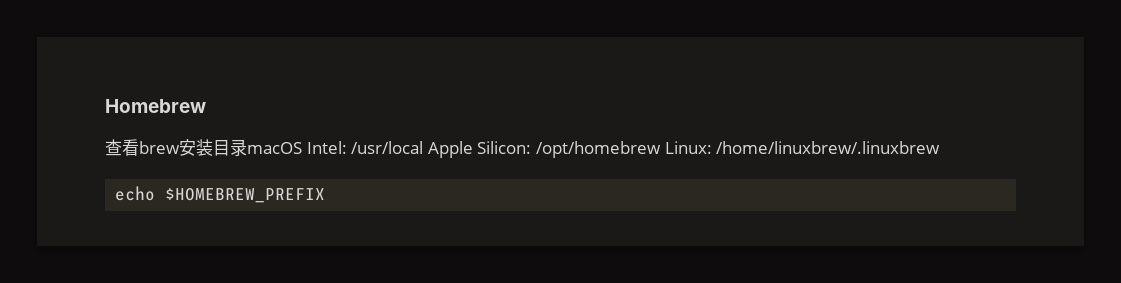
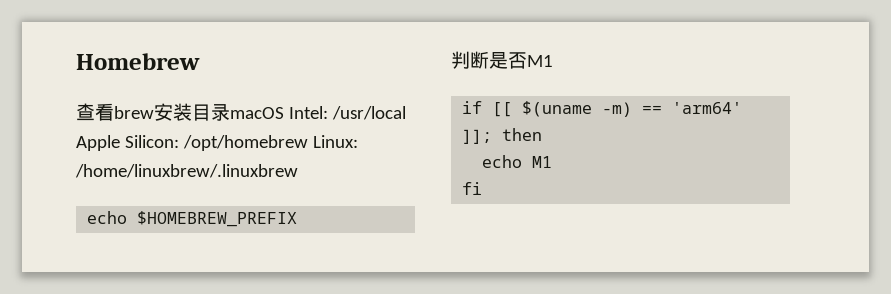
(326, 195) none -> [451,51,553,69] [462,101,743,117] [462,128,543,144] [482,155,553,168] [462,182,483,195] // 判断是否M1 // if [[ $(uname -m) == 'arm64' ]]; then // echo M1 // fi

